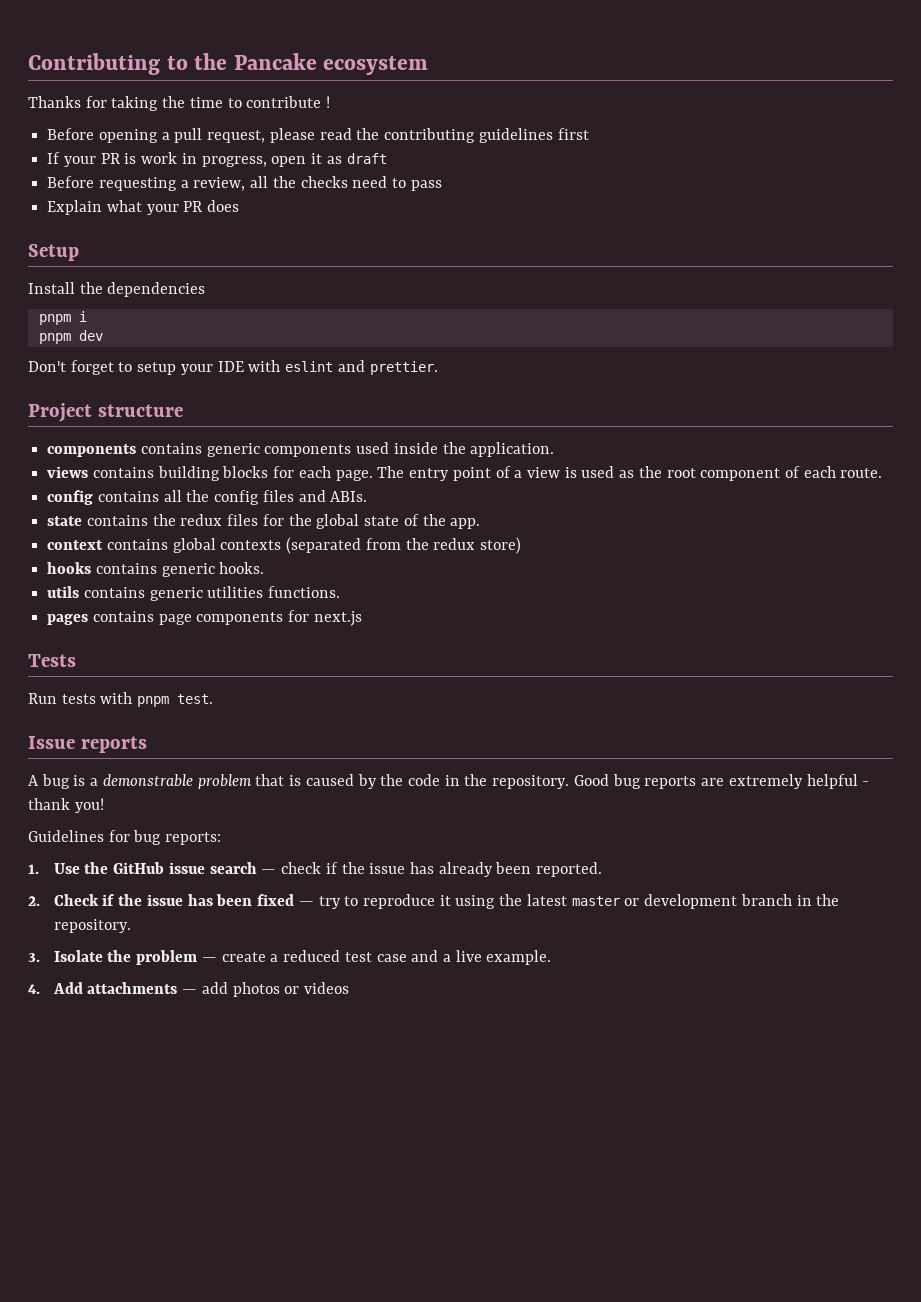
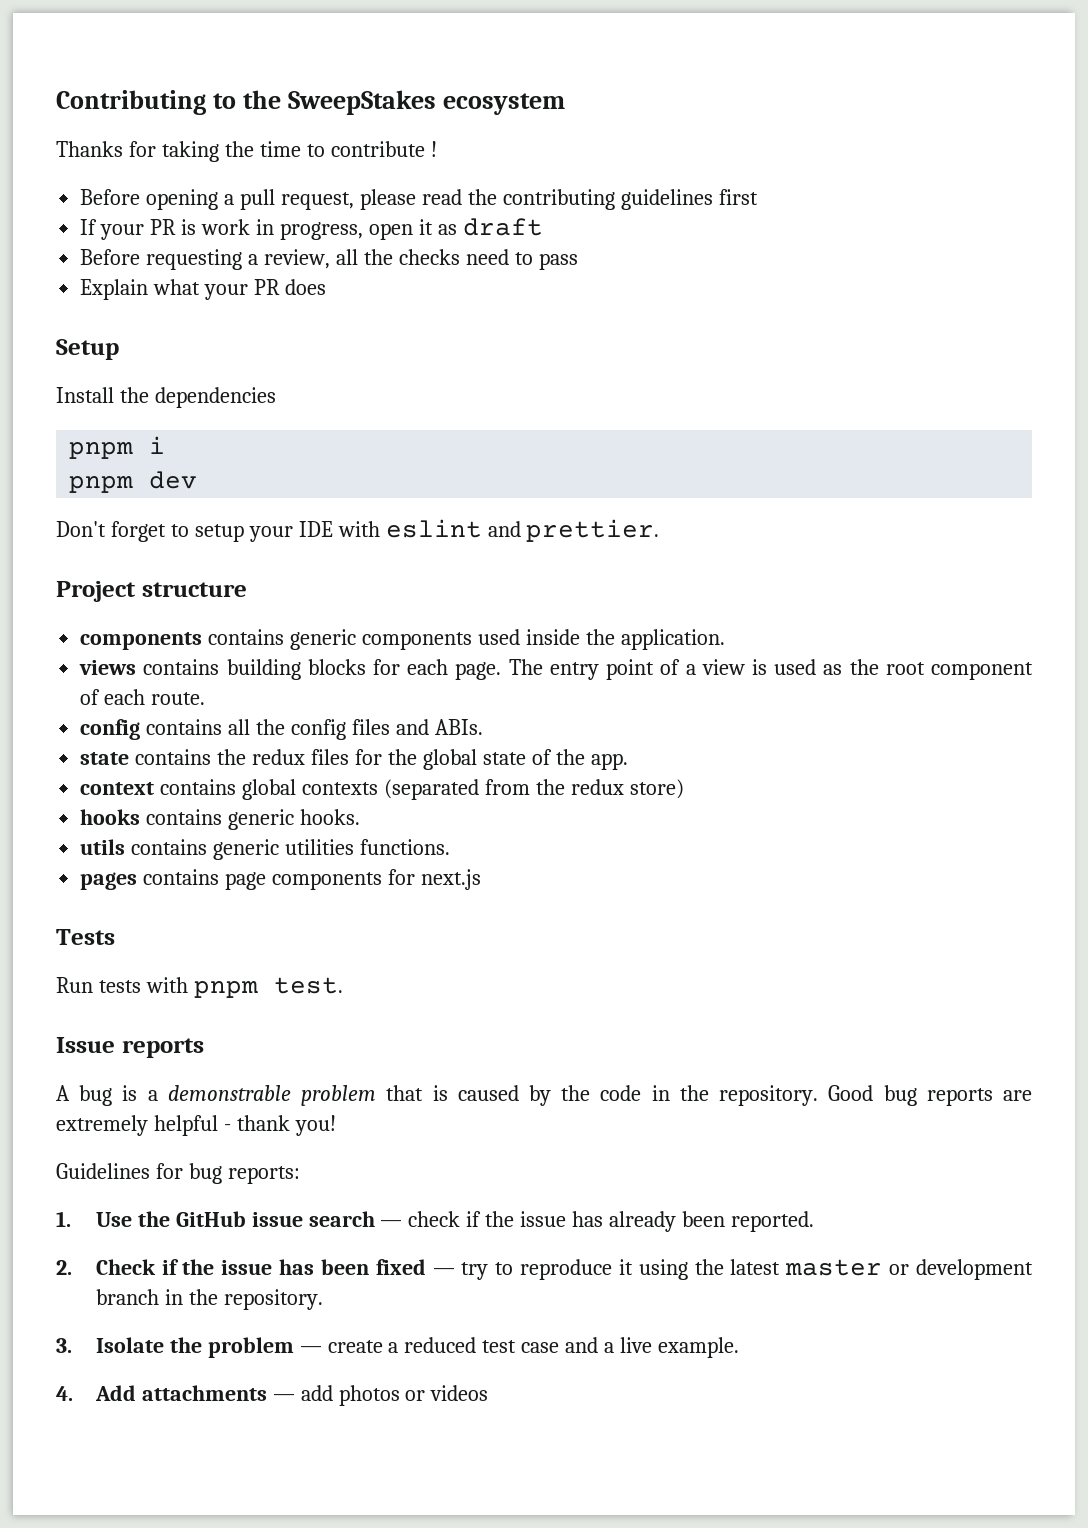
[233,53,317,70] Pancake -> [287,90,436,115] SweepStakes

